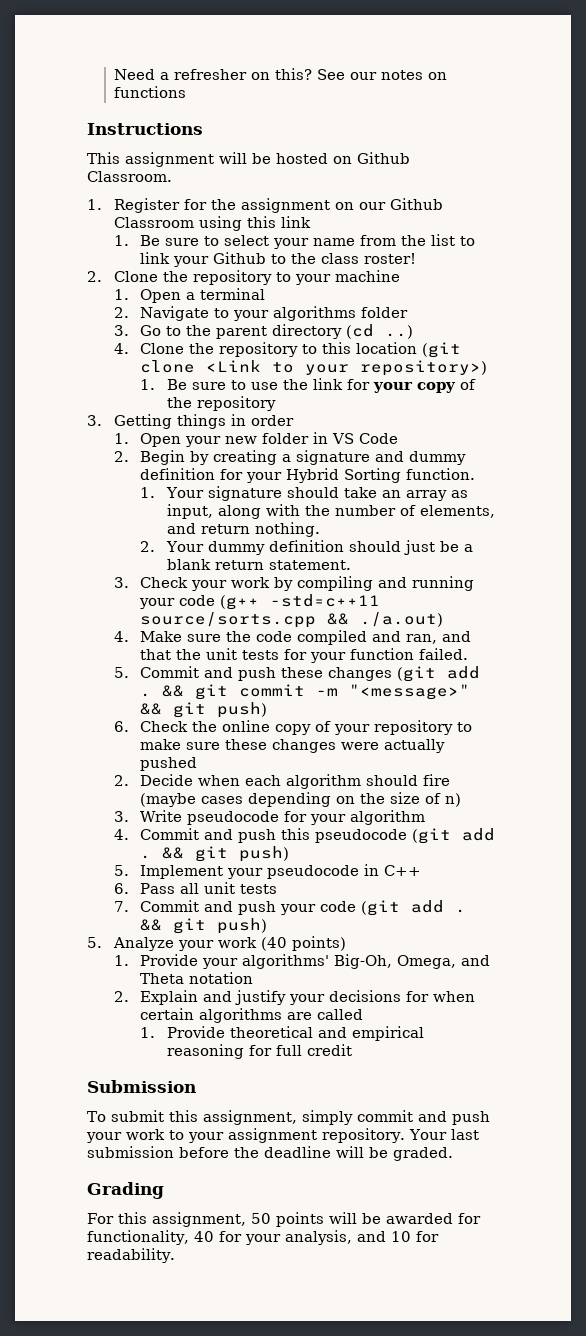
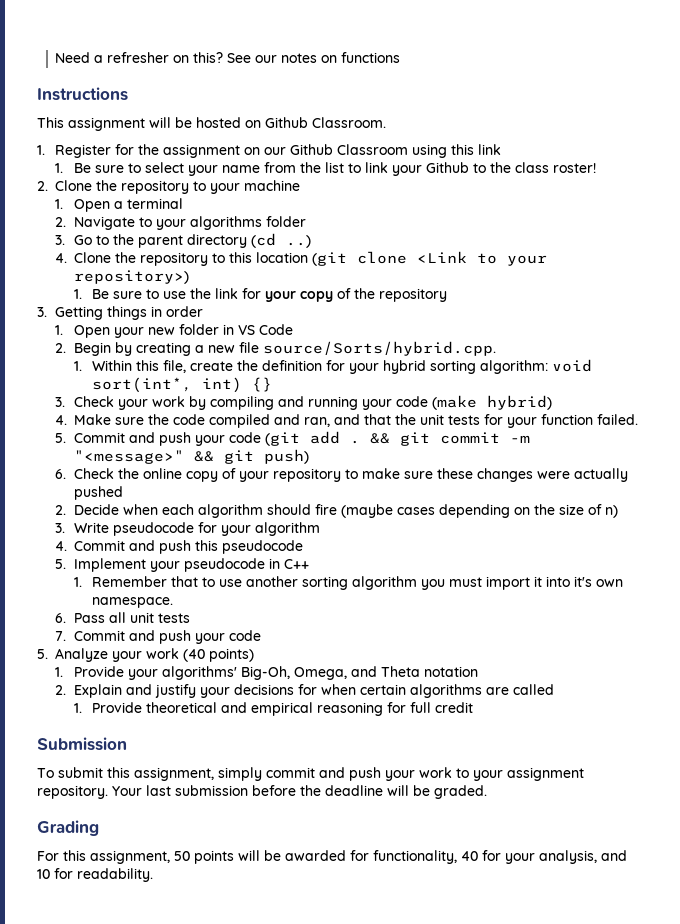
[296,450,467,465] [140,468,476,483] [140,486,469,501] [167,504,496,519] [167,522,321,537] [140,540,474,555] [167,559,352,570] signature and dummy definition for your Hybrid Sorting function. // 1. Your signature should take an array as input, along with the number of elements, and return nothing. // 2. Your dummy definition should just be a blank return statement. -> [207,341,496,356] [73,359,593,374] [92,377,273,393] new file source/Sorts/hybrid.cpp. // 1. Within this file, create the definition for your hybrid sorting algorithm: void sort(int*, int) {}
[220,594,381,610] [140,612,444,628] (g++ -std=c++11 source/sorts.cpp && ./a.out) -> [431,395,552,410] (make hybrid)
[281,667,393,681] these changes -> [194,432,261,446] your code
[412,828,496,844] [140,846,290,862] (git add . && git push) -> (304, 547) none
(422, 870) none -> [73,576,624,590] [92,597,174,608] // 1. Remember that to use another sorting algorithm you must import it into it's own namespace.
[361,900,467,916] [140,918,268,934] (git add . && git push) -> (261, 635) none

